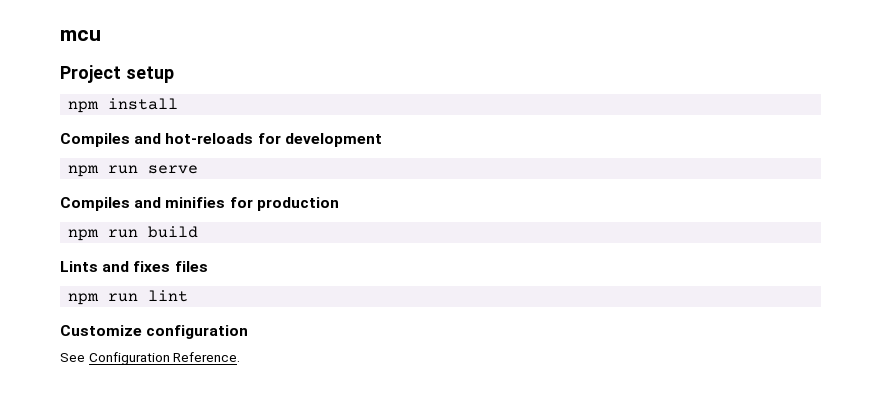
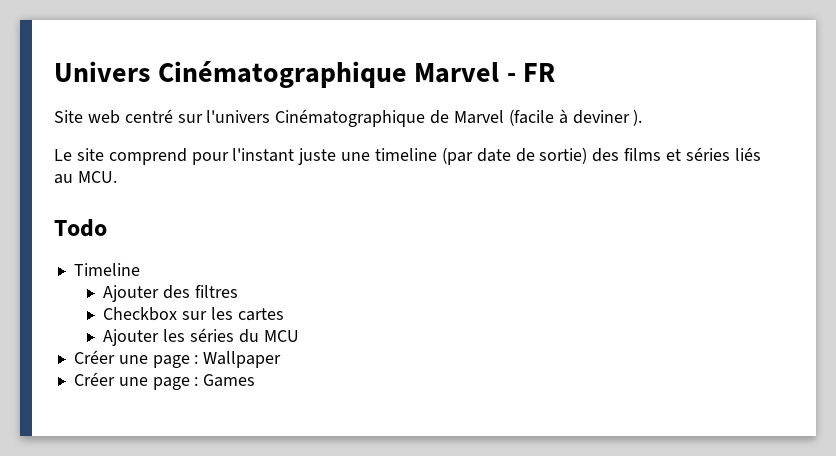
[60,30,101,41] [60,65,174,83] [68,98,179,113] [60,133,382,147] [68,165,199,177] [60,197,339,211] [68,226,199,241] [60,261,208,272] [68,290,189,305] [60,325,249,339] [60,352,241,365] mcu // Project setup // npm install // Compiles and hot-reloads for development // npm run serve // Compiles and minifies for production // npm run build // Lints and fixes files // npm run lint // Customize configuration // See Configuration Reference. -> [54,61,556,88] [54,109,643,127] [54,147,761,165] [54,171,117,184] [54,219,107,237] [73,263,140,276] [103,285,238,302] [103,307,284,321] [103,328,299,346] [73,350,282,368] [73,372,256,390] Univers Cinématographique Marvel - FR // Site web centré sur l'univers Cinématographique de Marvel (facile à deviner ). // Le site comprend pour l'instant juste une timeline (par date de sortie) des films et séries liés au MCU. // Todo // Timeline // Ajouter des filtres // Checkbox sur les cartes // Ajouter les séries du MCU // Créer une page : Wallpaper // Créer une page : Games

